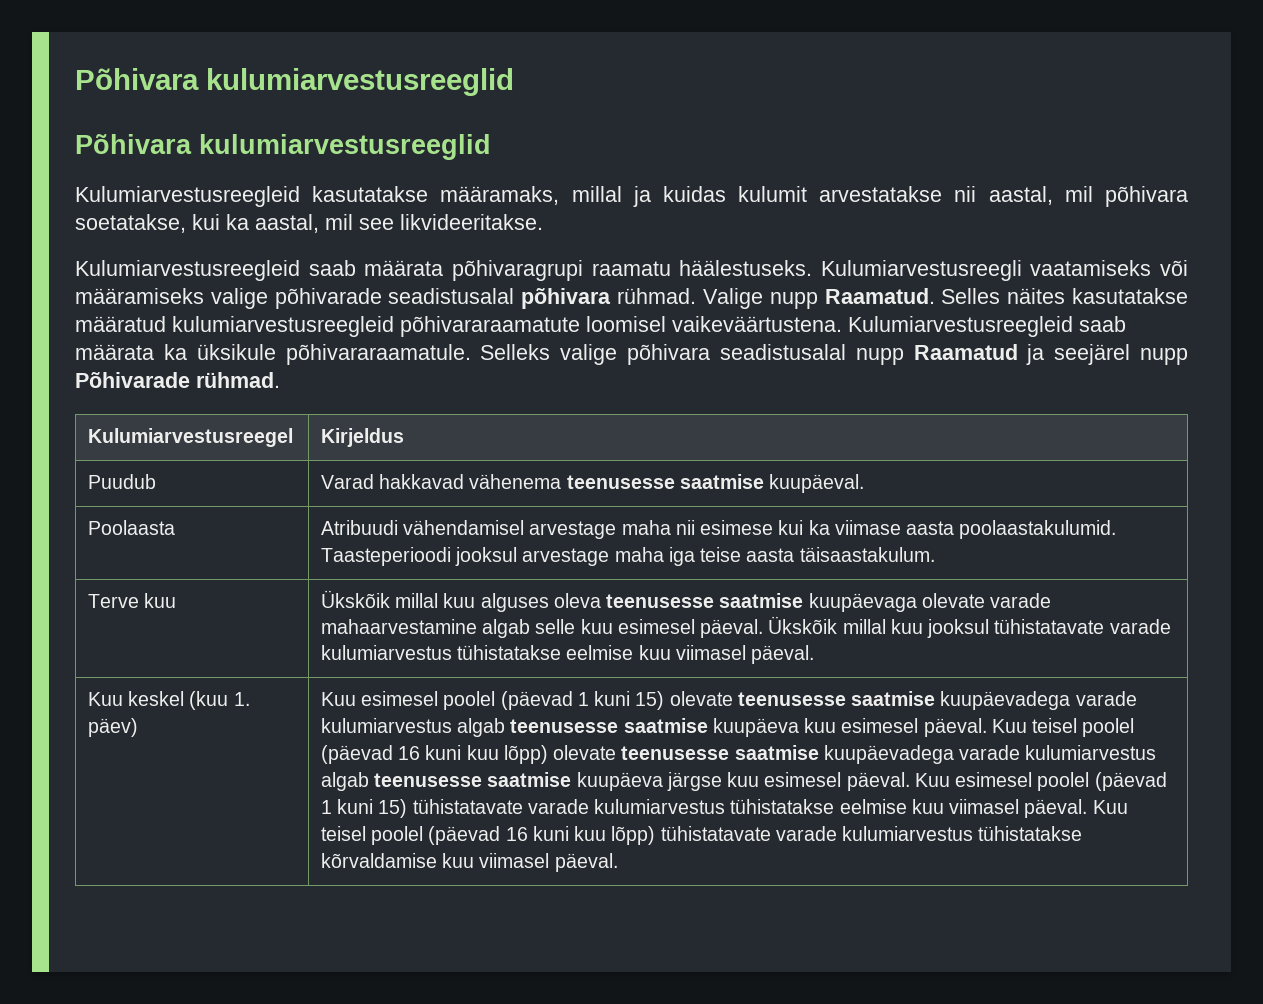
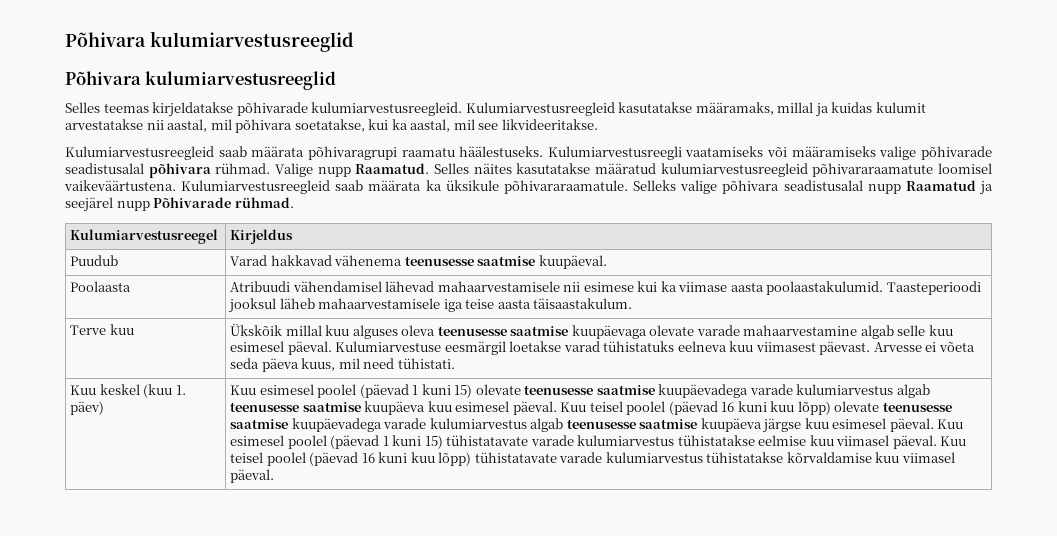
(491, 147) none -> [65,102,463,117] Selles teemas kirjeldatakse põhivarade kulumiarvestusreegleid.
[529,520,671,539] arvestage maha -> [385,281,560,292] lähevad mahaarvestamisele
[522,547,664,566] arvestage maha -> [279,298,441,309] läheb mahaarvestamisele
[768,616,1171,638] [320,645,815,664] Ükskõik millal kuu jooksul tühistatavate varade kulumiarvestus tühistatakse eelmise kuu viimasel päeval. -> [335,341,975,355] [230,358,455,372] Kulumiarvestuse eesmärgil loetakse varad tühistatuks eelneva kuu viimasest päevast. Arvesse ei võeta seda päeva kuus, mil need tühistati.

